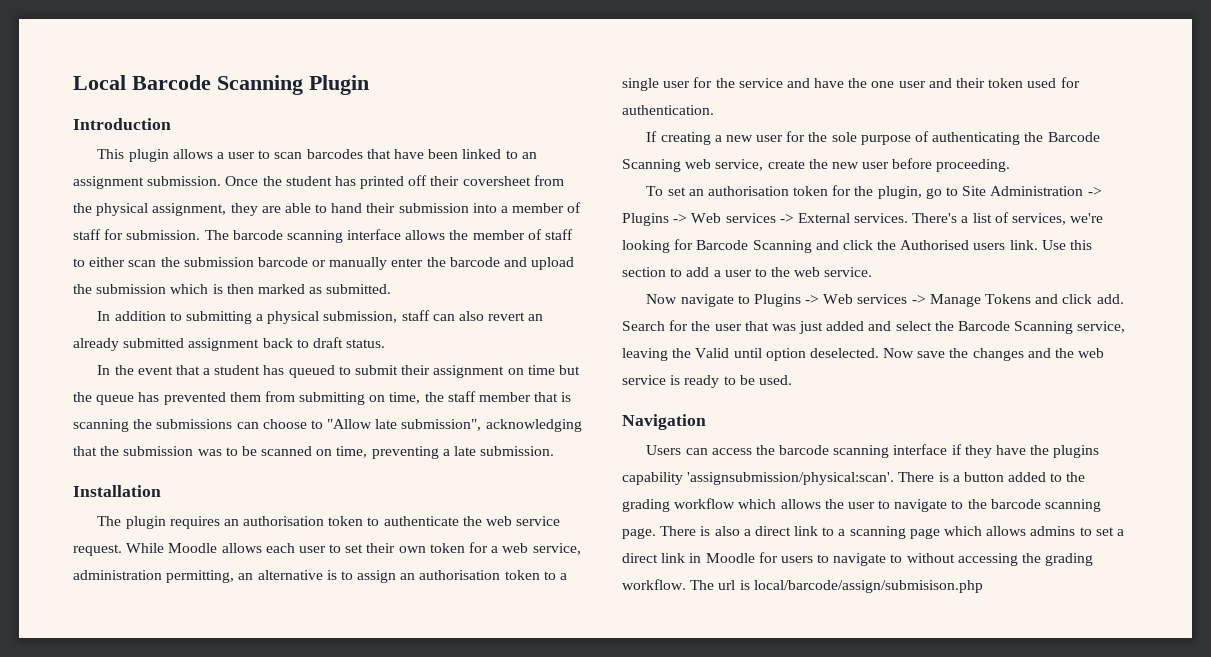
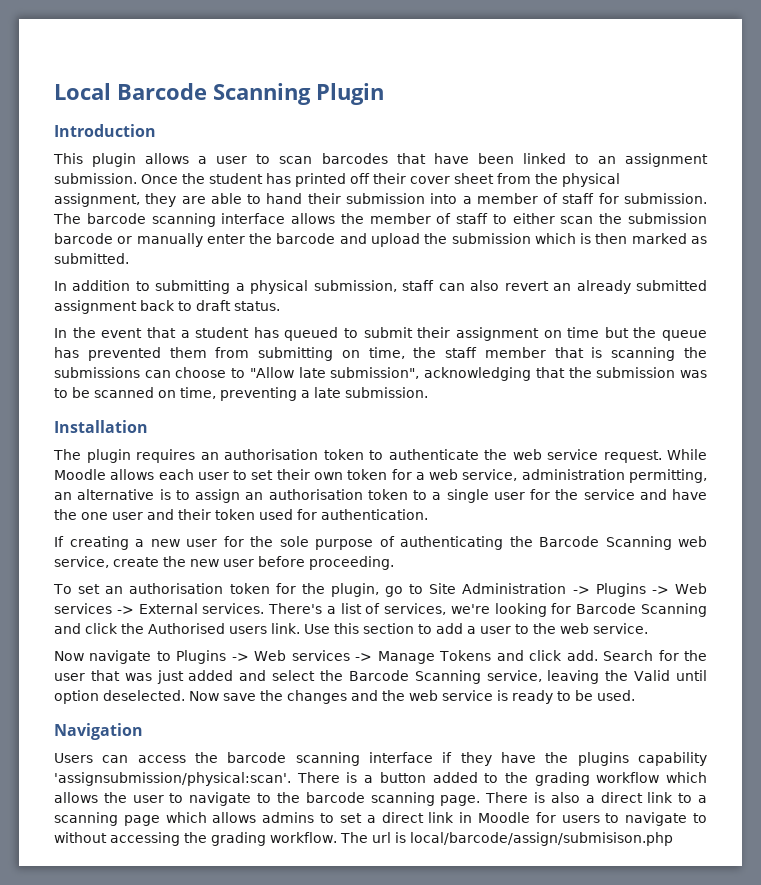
[462,176,531,186] coversheet -> [410,173,494,184] cover sheet

